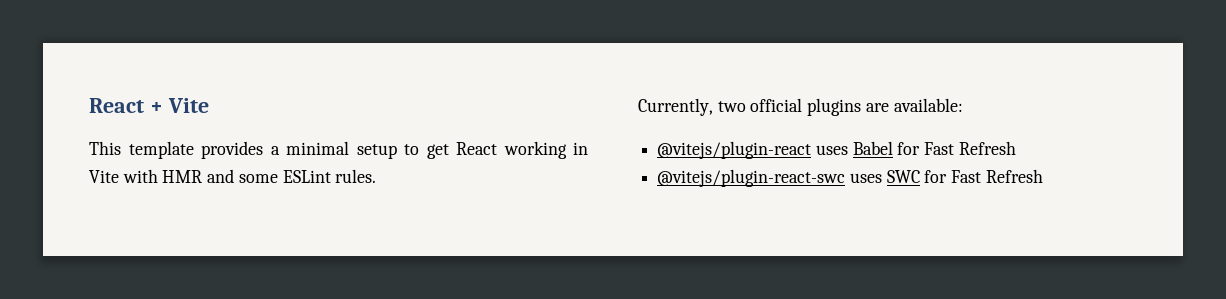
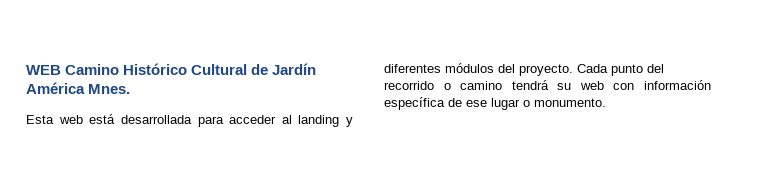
[89,98,209,113] [89,141,588,159] [89,169,377,183] [638,98,963,116] [657,141,1016,159] [657,169,1043,187] React + Vite // This template provides a minimal setup to get React working in Vite with HMR and some ESLint rules. // Currently, two official plugins are available: // @vitejs/plugin-react uses Babel for Fast Refresh // @vitejs/plugin-react-swc uses SWC for Fast Refresh -> [26,63,317,75] [26,82,131,94] [26,114,353,127] [384,63,664,76] [384,80,711,90] [384,97,606,110] WEB Camino Histórico Cultural de Jardín América Mnes. // Esta web está desarrollada para acceder al landing y diferentes módulos del proyecto. Cada punto del recorrido o camino tendrá su web con información específica de ese lugar o monumento.

